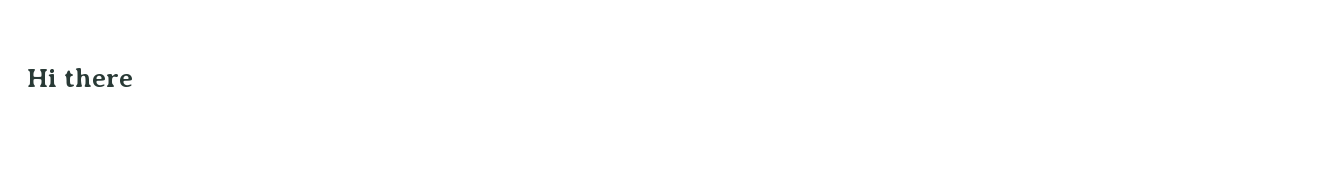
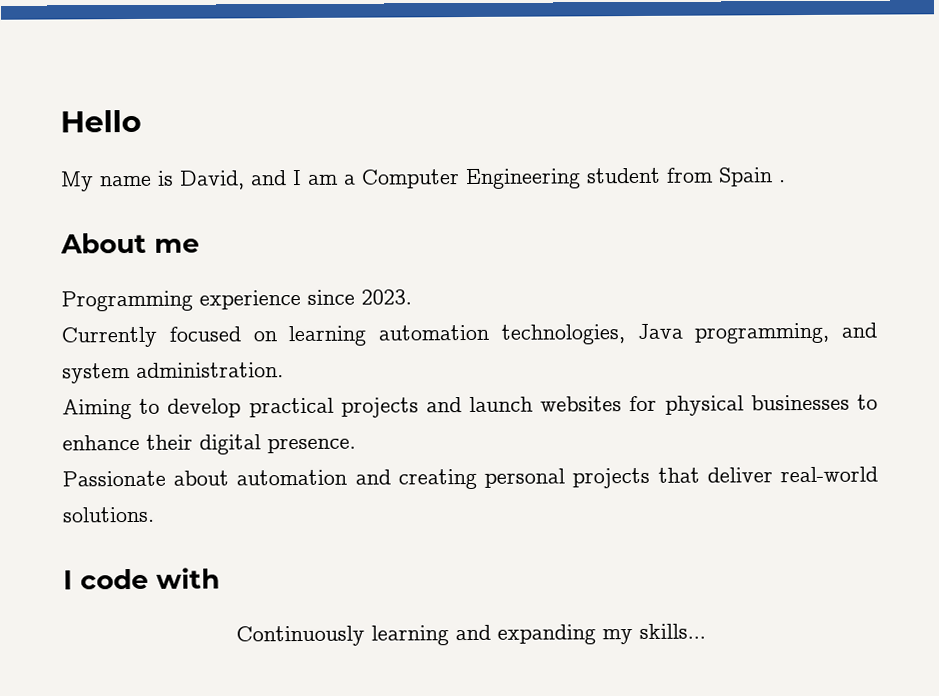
[27,68,134,87] Hi there -> [60,109,142,133] [60,167,786,192] [60,232,200,254] [61,289,412,312] [61,322,877,348] [62,362,284,384] [62,394,878,420] [62,434,356,455] [62,466,878,490] [62,506,155,523] [63,567,220,590] [236,623,706,647] Hello // My name is David, and I am a Computer Engineering student from Spain . // About me // Programming experience since 2023. // Currently focused on learning automation technologies, Java programming, and system administration. // Aiming to develop practical projects and launch websites for physical businesses to enhance their digital presence. // Passionate about automation and creating personal projects that deliver real-world solutions. // I code with // Continuously learning and expanding my skills...

